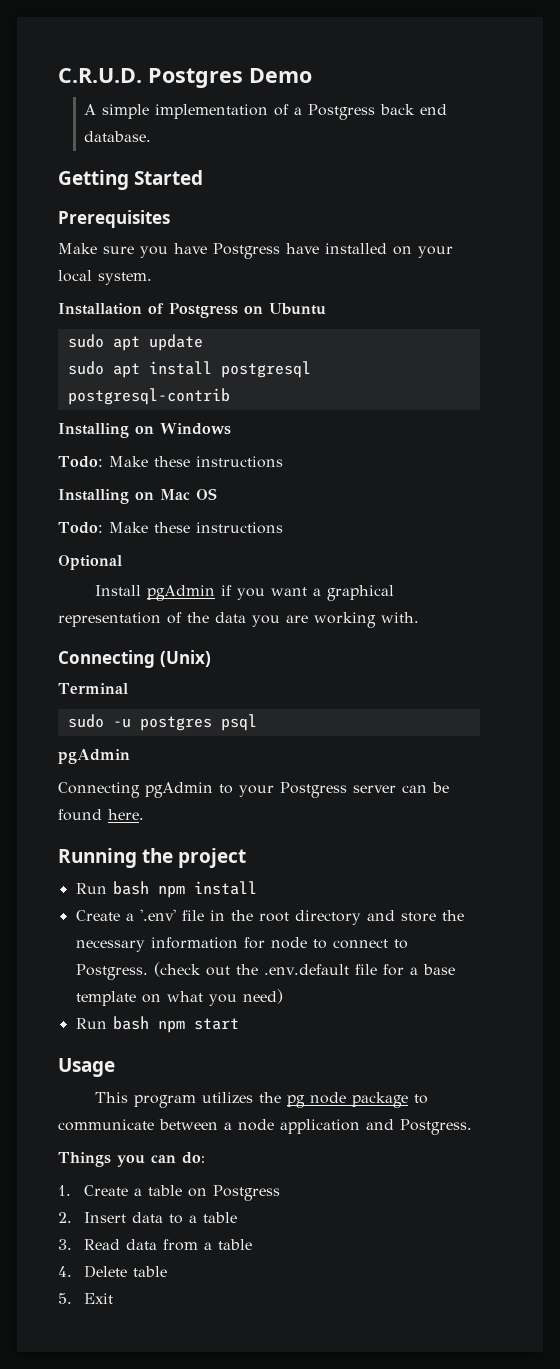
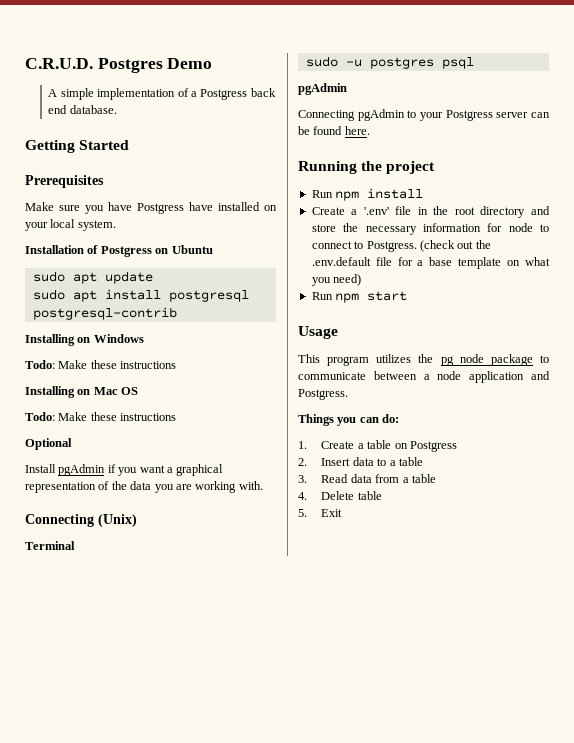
[112,881,149,895] bash -> (333, 194) none
[112,1016,149,1030] bash -> (333, 296) none

